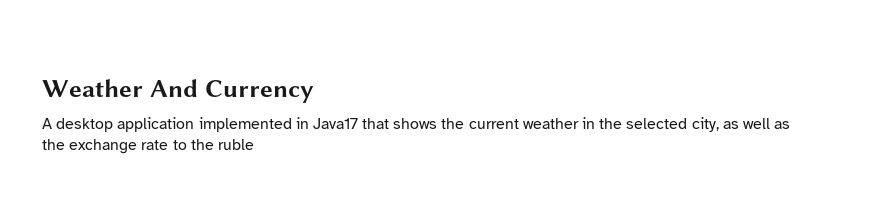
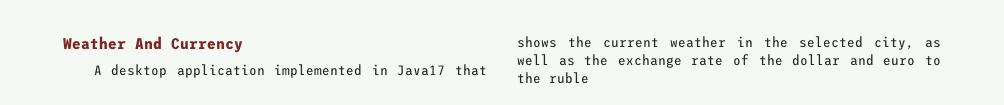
(169, 145) none -> [733,54,916,66] of the dollar and euro

